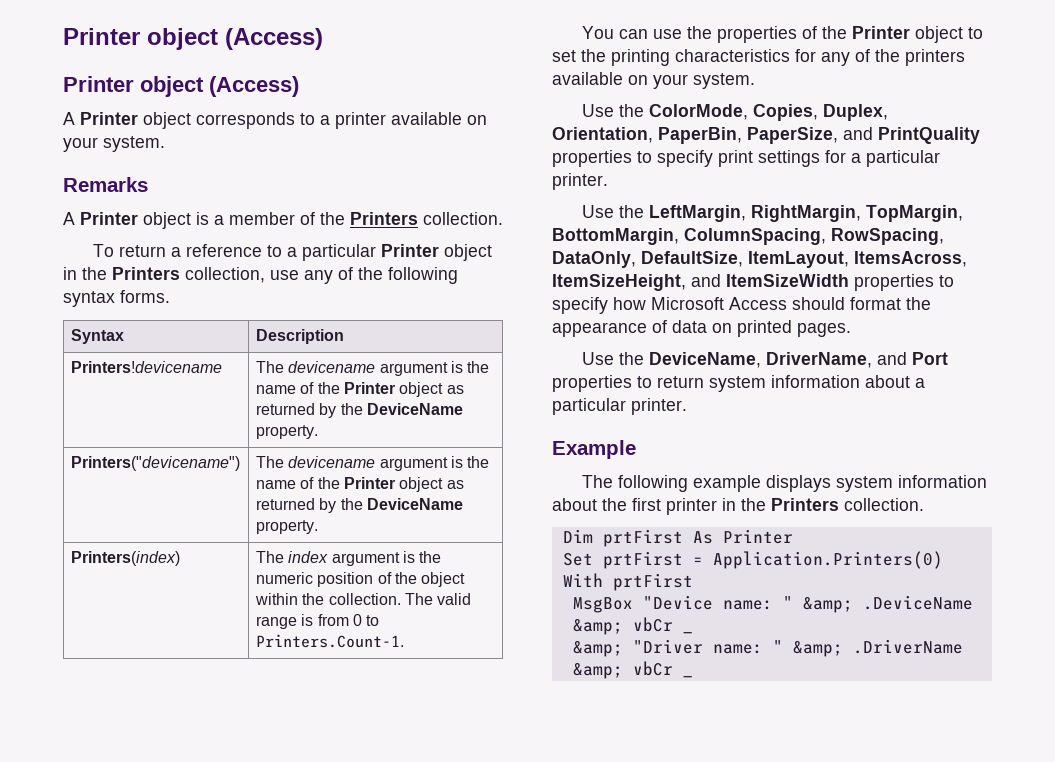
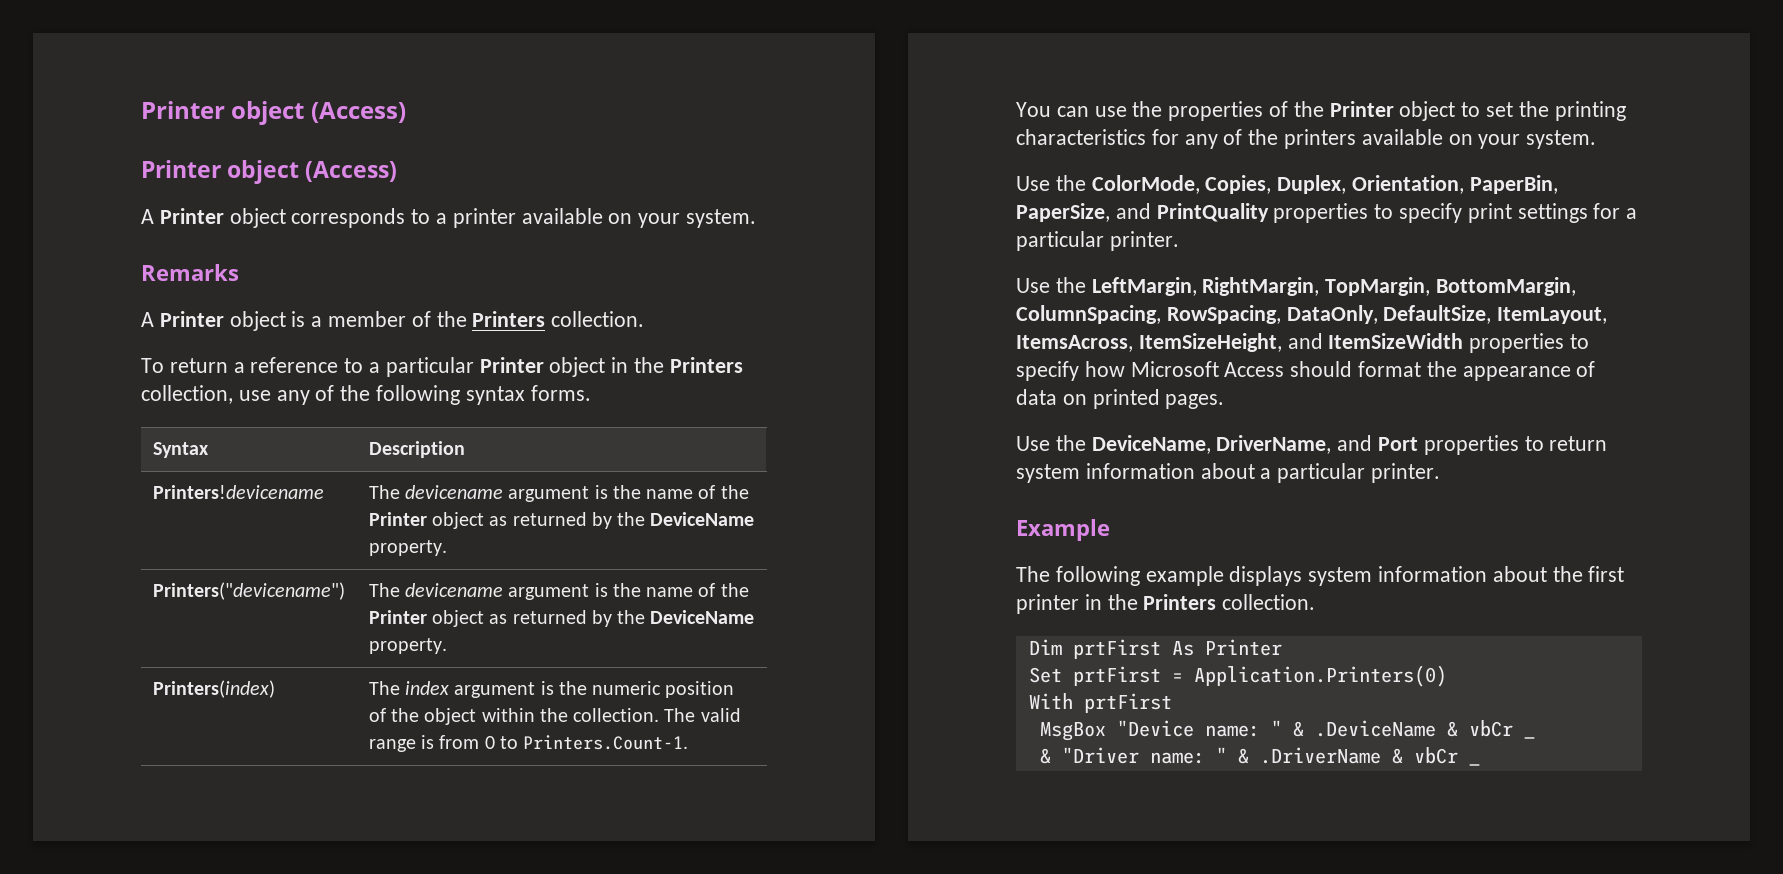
[802,595,973,613] [572,619,623,635] &amp; .DeviceName &amp; -> [1292,720,1458,737] & .DeviceName &
[572,641,623,657] &amp; -> [1039,748,1051,764] &
[792,639,963,657] [572,663,623,679] &amp; .DriverName &amp; -> [1237,747,1403,764] & .DriverName &

